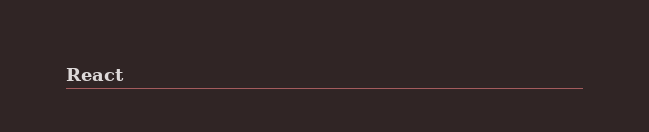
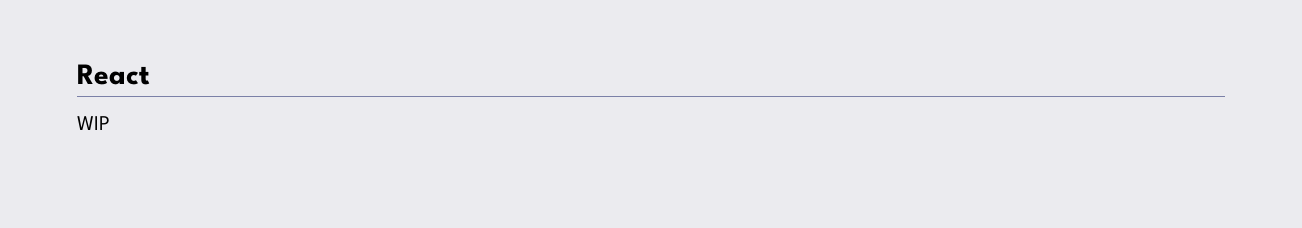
(124, 74) none -> [77,116,110,130] // WIP

